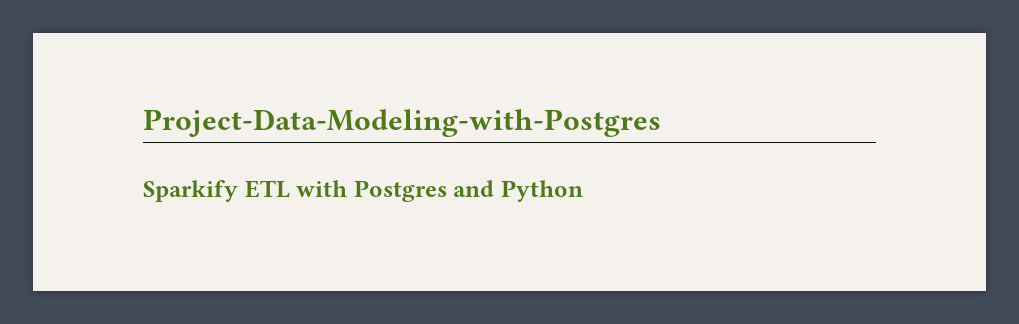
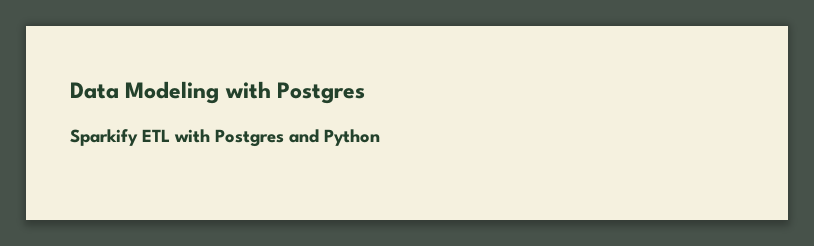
[143,109,661,137] Project-Data-Modeling-with-Postgres -> [70,81,366,104] Data Modeling with Postgres

